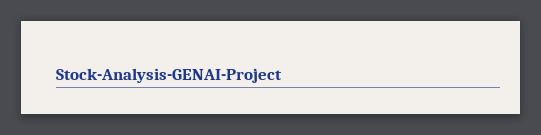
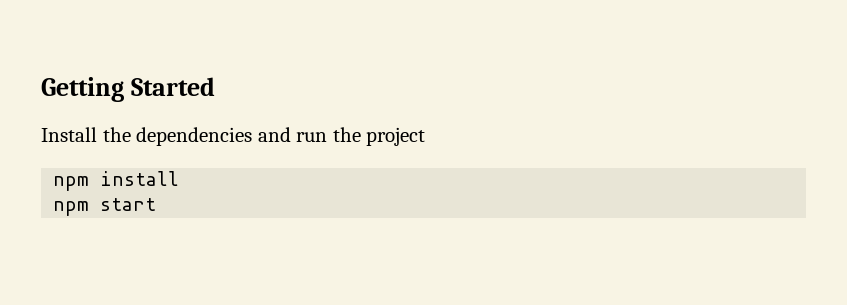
[56,68,282,83] Stock-Analysis-GENAI-Project -> [41,77,216,102] [41,127,426,146] [53,171,180,191] [53,198,157,216] Getting Started // Install the dependencies and run the project // npm install // npm start

